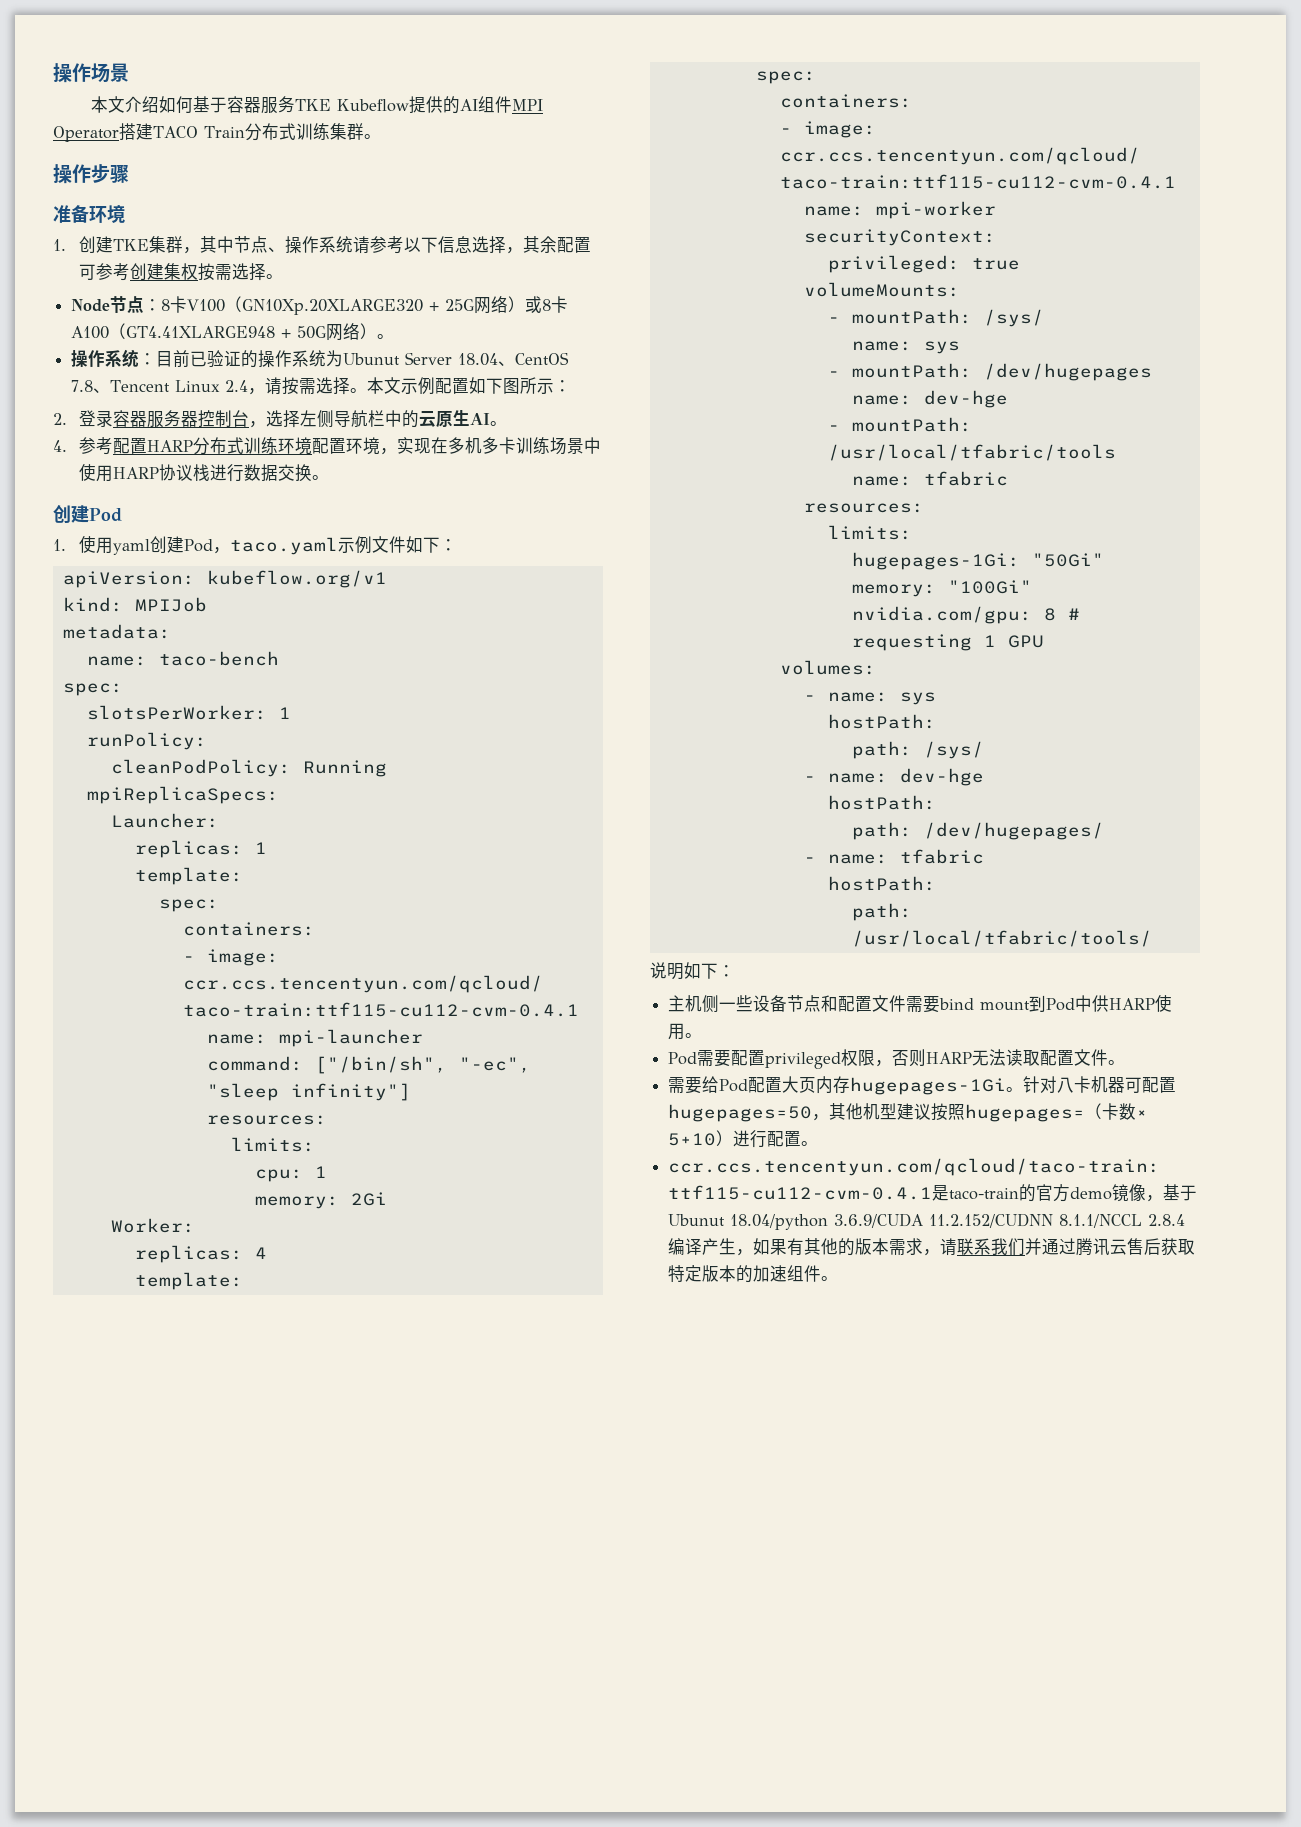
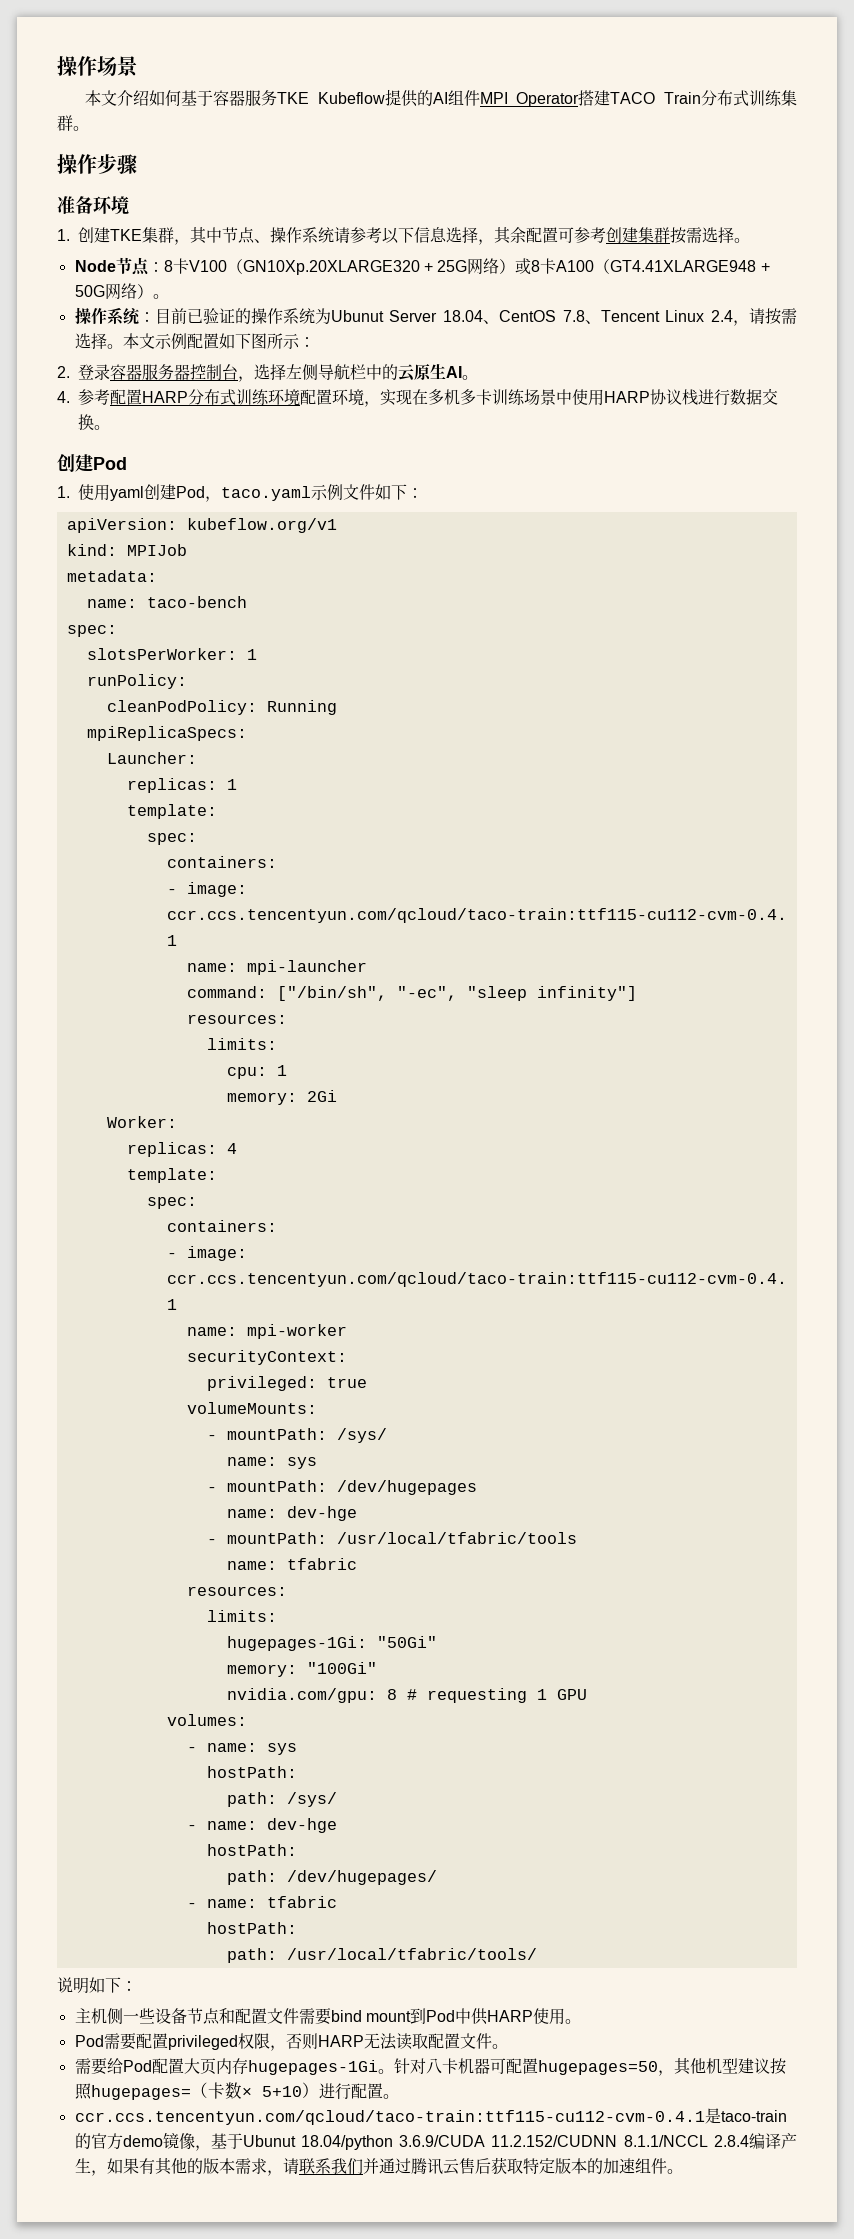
[181,263,199,280] 权 -> [654,227,671,243] 群

